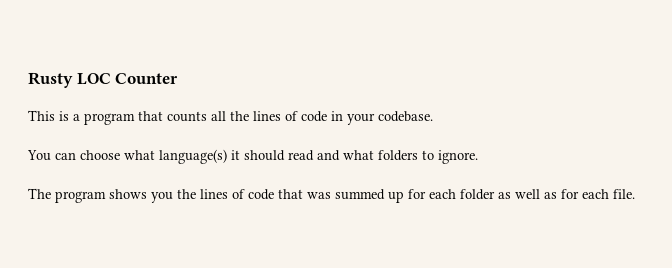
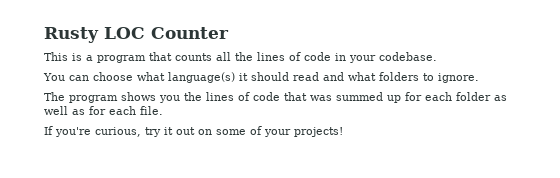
(635, 194) none -> [44,126,343,137] // If you're curious, try it out on some of your projects!

